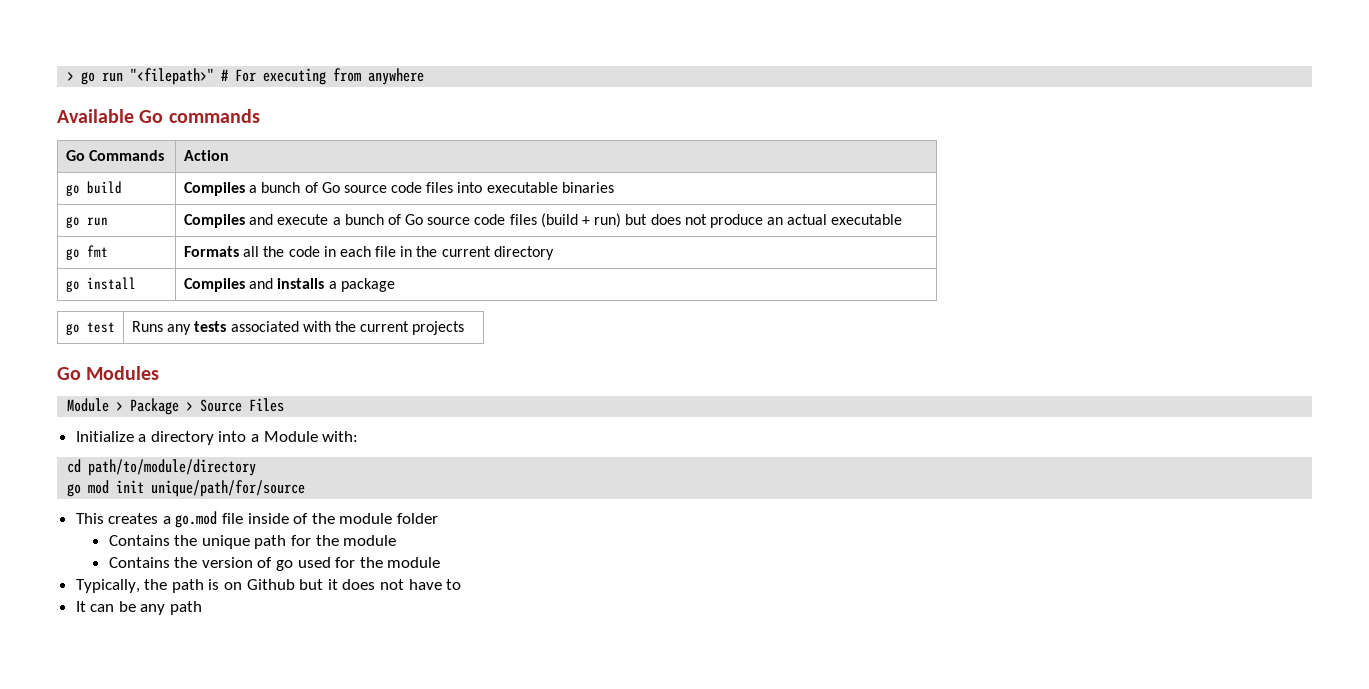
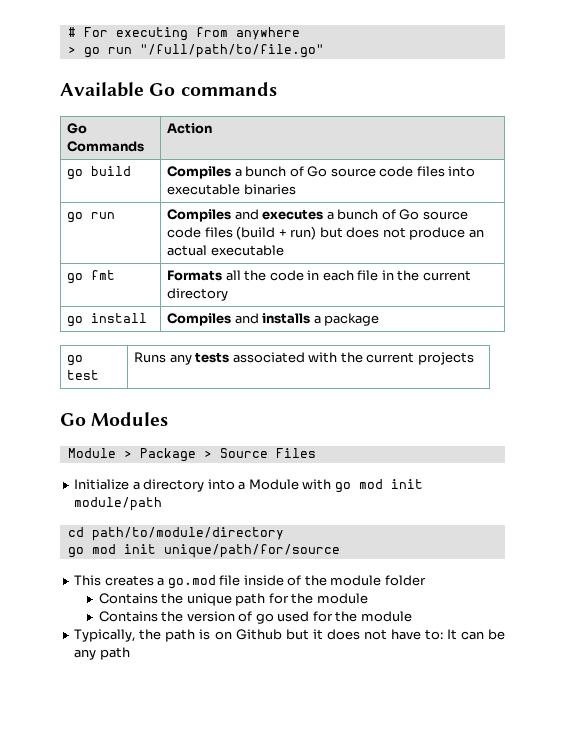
[67,68,215,85] > go run "<filepath>" -> (67, 32) none
(425, 76) none -> [67,44,324,58] // > go run "/full/path/to/file.go"
[277,214,329,225] execute -> [262,209,324,220] executes
[322,431,359,442] with: -> [302,479,423,493] [74,497,163,511] with go mod init module/path
[446,579,462,590] to // -> [424,629,443,640] to:

